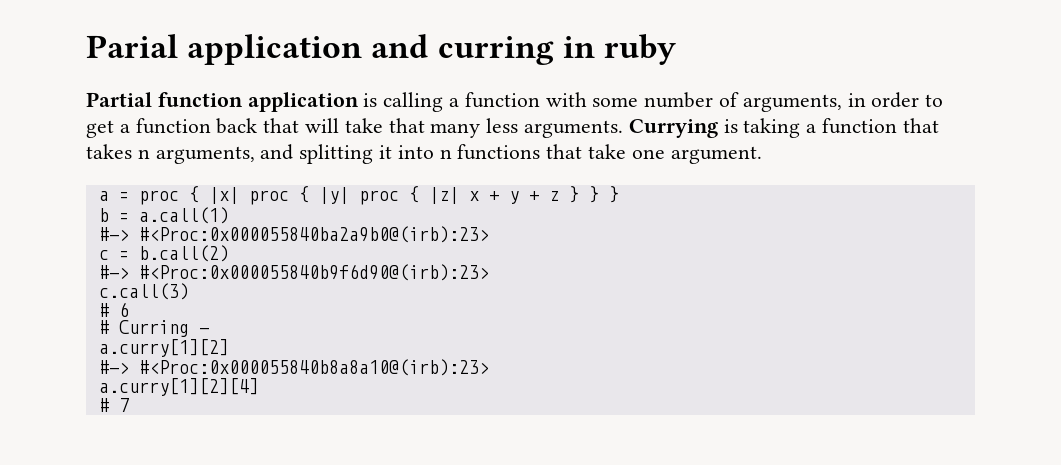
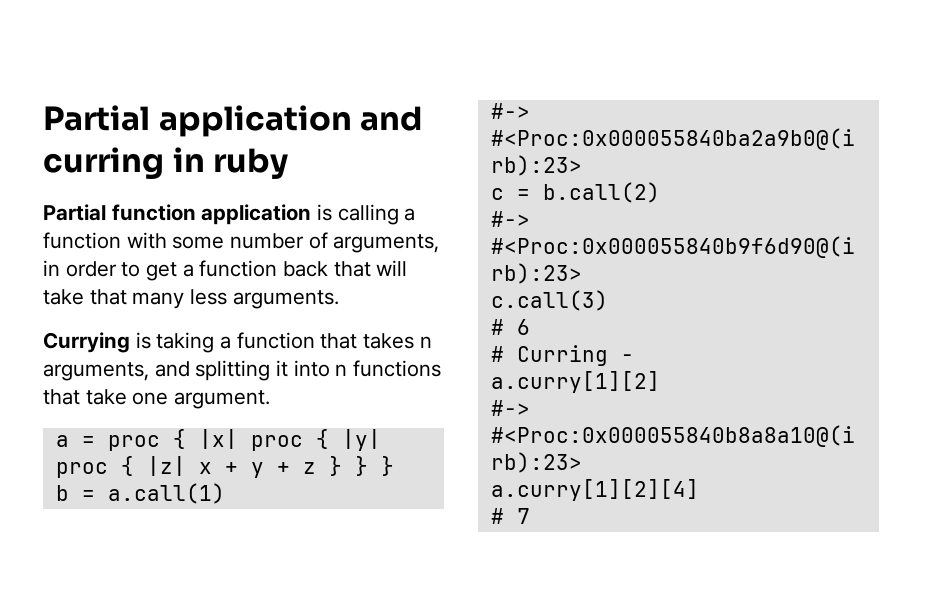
[86,34,178,58] Parial -> [43,105,150,131] Partial
(624, 129) none -> (339, 299) //

